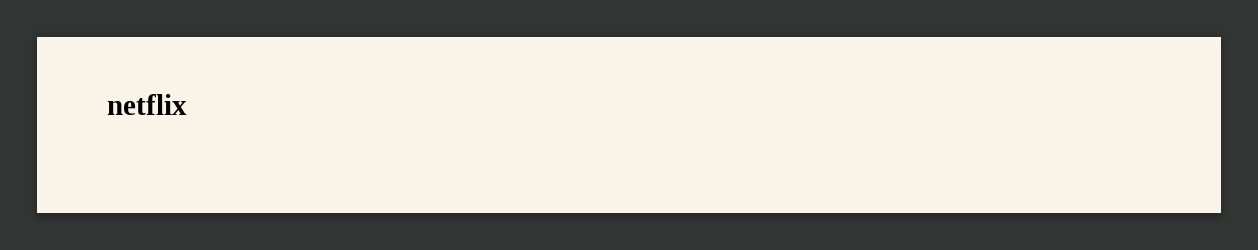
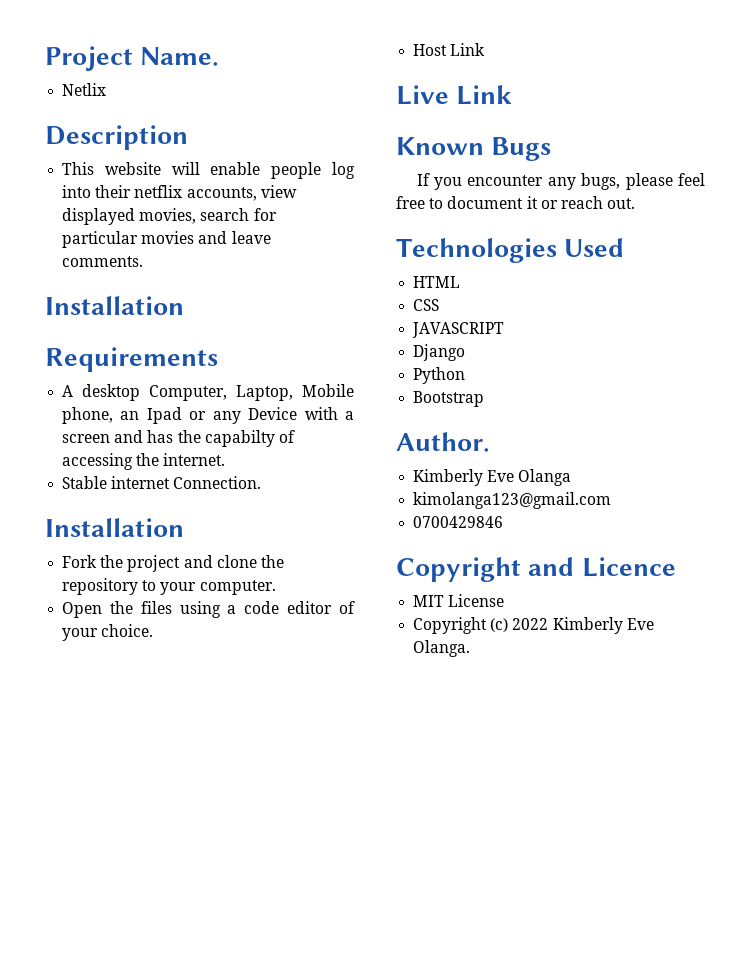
[107,94,187,115] netflix -> [45,46,220,71] [62,83,107,96] [45,125,188,150] [62,162,355,179] [62,185,297,201] [62,208,277,225] [62,231,271,248] [62,256,144,267] [45,296,184,315] [45,347,218,372] [62,384,354,401] [62,407,354,424] [62,430,295,447] [62,453,226,470] [62,476,262,489] [45,518,184,537] [62,555,284,572] [62,578,276,595] [62,601,355,618] [62,624,154,641] [413,43,486,56] [396,85,513,105] [396,137,552,161] [416,173,705,190] [396,196,636,209] [396,238,625,263] [413,276,461,288] [413,299,440,311] [412,322,505,338] [413,344,466,361] [413,367,466,384] [413,391,485,407] [396,432,490,452] [413,469,572,486] [413,492,612,509] [413,516,504,528] [396,557,676,582] [413,594,505,607] [413,617,654,634] [413,640,471,657] Project Name. // Netlix // Description // This website will enable people log into their netflix accounts, view displayed movies, search for particular movies and leave comments. // Installation // Requirements // A desktop Computer, Laptop, Mobile phone, an Ipad or any Device with a screen and has the capabilty of accessing the internet. // Stable internet Connection. // Installation // Fork the project and clone the repository to your computer. // Open the files using a code editor of your choice. // Host Link // Live Link // Known Bugs // If you encounter any bugs, please feel free to document it or reach out. // Technologies Used // HTML // CSS // JAVASCRIPT // Django // Python // Bootstrap // Author. // Kimberly Eve Olanga // kimolanga123@gmail.com // 0700429846 // Copyright and Licence // MIT License // Copyright (c) 2022 Kimberly Eve Olanga.

